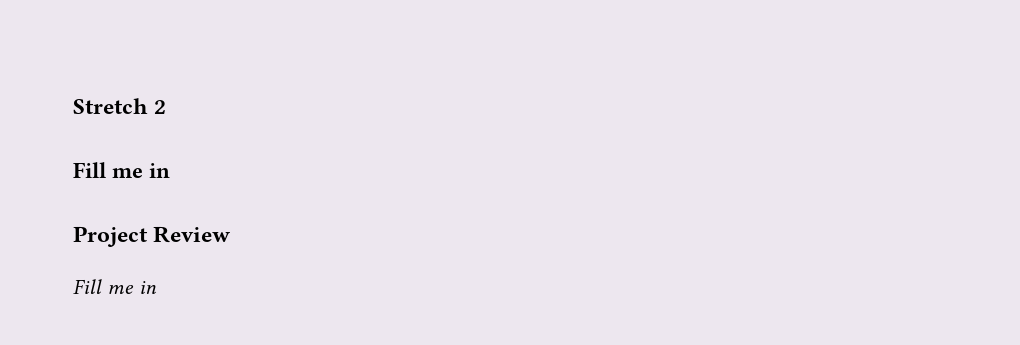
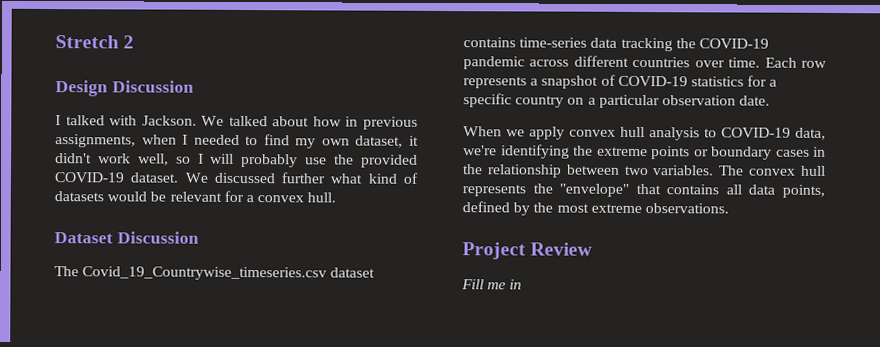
[73,162,171,178] Fill me in -> [55,80,194,97] [55,115,418,130] [55,134,419,149] [55,153,418,168] [54,172,419,184] [54,190,337,203] [54,231,199,244] [54,266,376,281] [463,37,769,52] [463,55,827,70] [463,74,778,89] [463,93,771,109] [463,126,826,141] [463,144,826,160] [462,164,826,178] [462,183,825,198] [462,201,729,216] Design Discussion // I talked with Jackson. We talked about how in previous assignments, when I needed to find my own dataset, it didn't work well, so I will probably use the provided COVID-19 dataset. We discussed further what kind of datasets would be relevant for a convex hull. // Dataset Discussion // The Covid_19_Countrywise_timeseries.csv dataset contains time-series data tracking the COVID-19 pandemic across different countries over time. Each row represents a snapshot of COVID-19 statistics for a specific country on a particular observation date. // When we apply convex hull analysis to COVID-19 data, we're identifying the extreme points or boundary cases in the relationship between two variables. The convex hull represents the "envelope" that contains all data points, defined by the most extreme observations.

